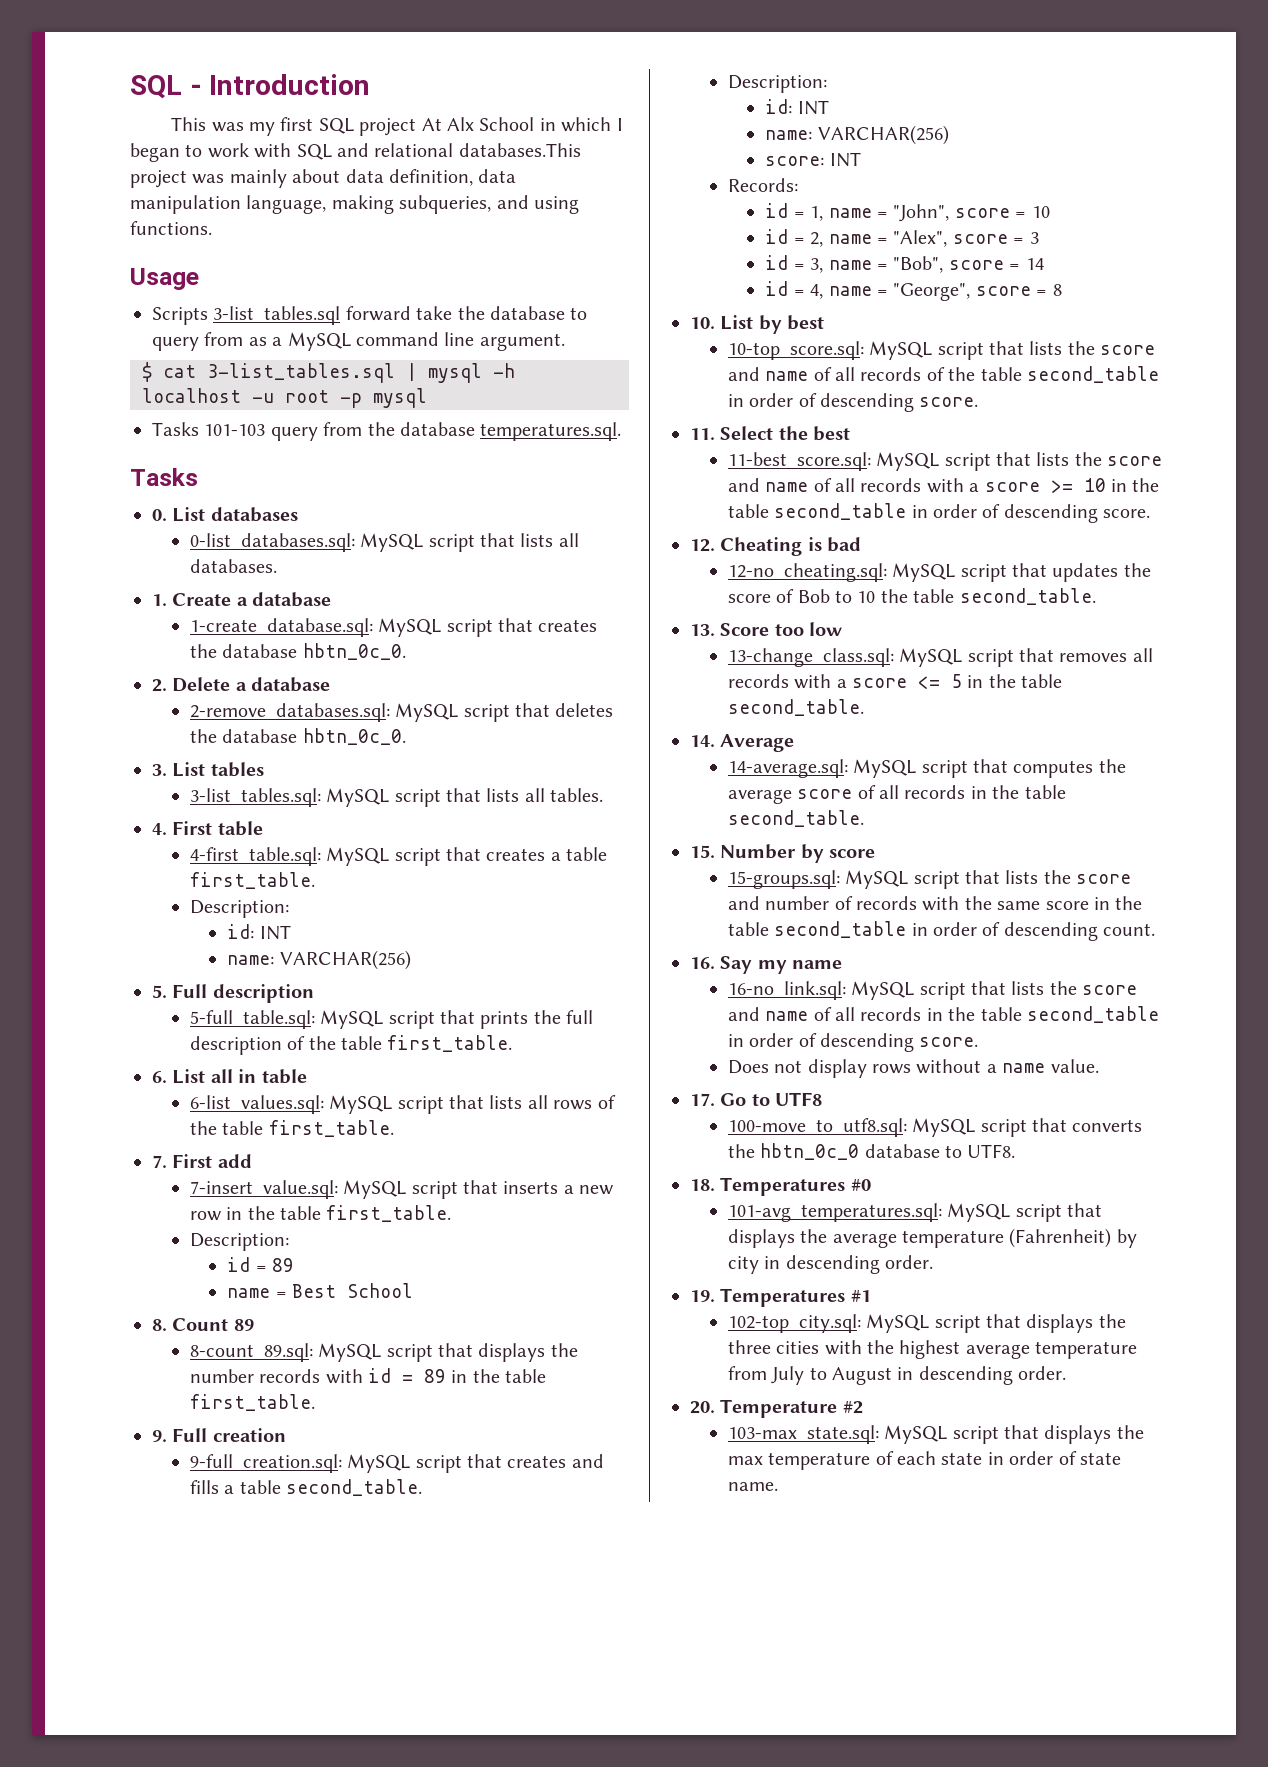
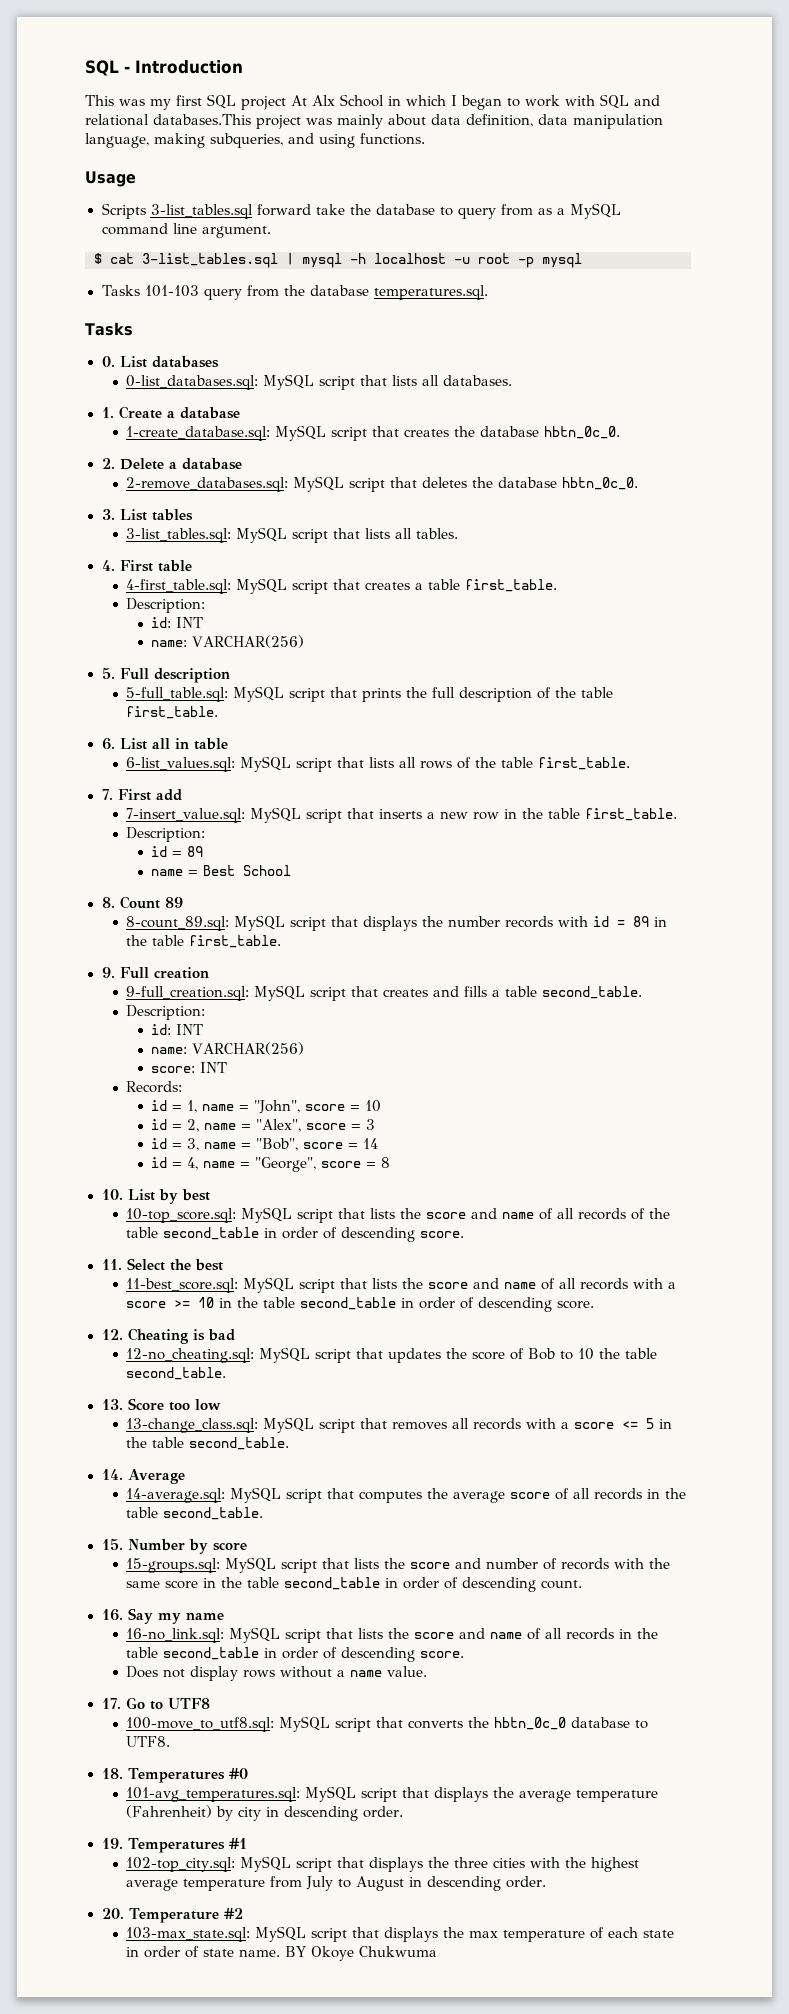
(778, 1486) none -> [285,1946,438,1961] BY Okoye Chukwuma

